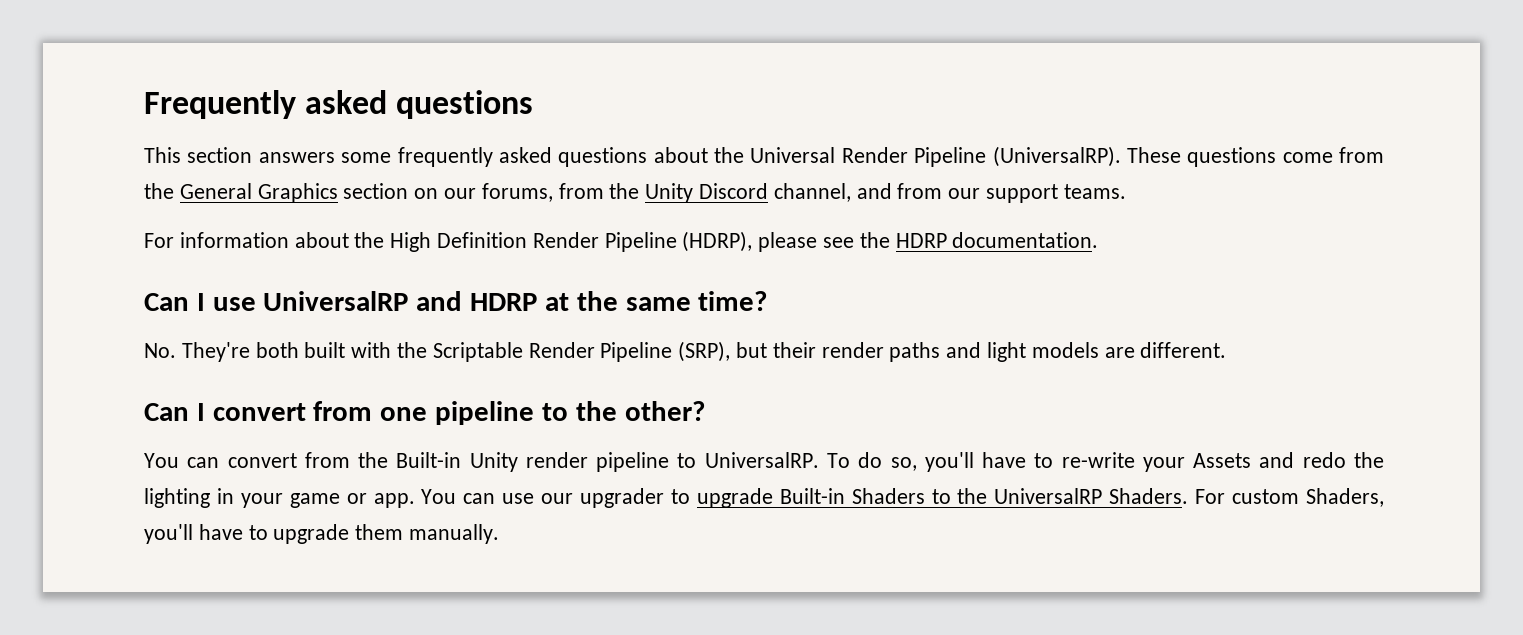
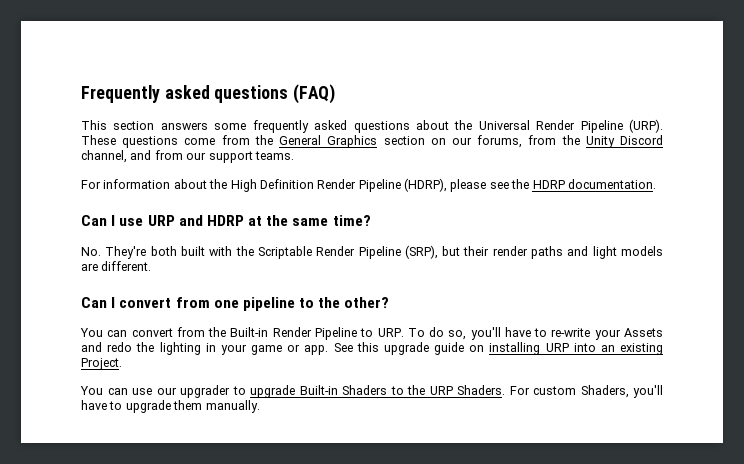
(534, 104) none -> [293,84,336,104] (FAQ)
[992,146,1121,167] (UniversalRP). -> [629,119,664,133] (URP).
[263,291,409,311] UniversalRP -> [147,215,175,226] URP
[469,452,819,472] Unity render pipeline to UniversalRP. -> [272,327,404,340] Render Pipeline to URP.
(415, 500) none -> [333,342,663,355] [81,358,122,370] See this upgrade guide on installing URP into an existing Project. //
[994,488,1103,504] UniversalRP -> [429,386,453,395] URP

